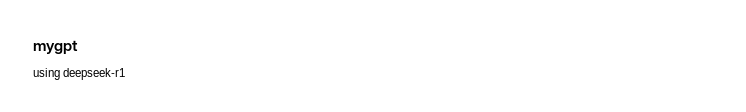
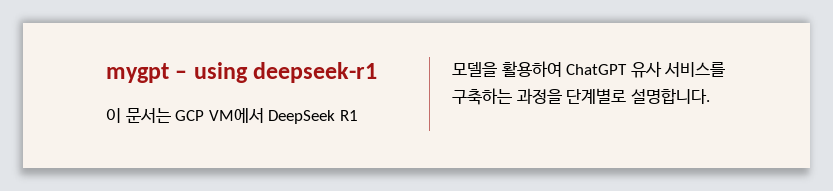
(78, 47) // -> [175,70,188,79] –
(126, 74) none -> [106,108,358,124] [452,61,726,78] [452,88,710,105] // 이 문서는 GCP VM에서 DeepSeek R1 모델을 활용하여 ChatGPT 유사 서비스를 구축하는 과정을 단계별로 설명합니다.

